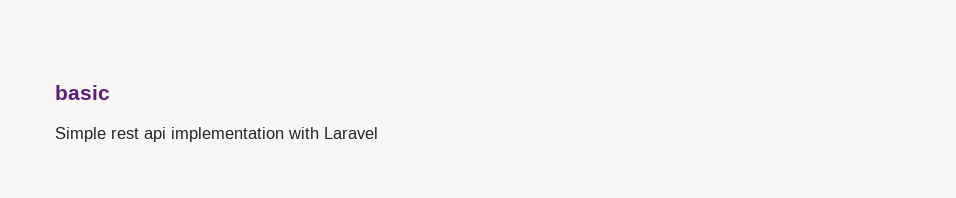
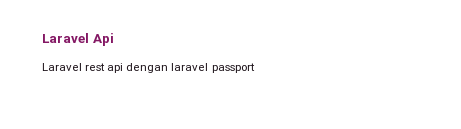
[55,85,110,100] [55,127,378,142] basic // Simple rest api implementation with Laravel -> [42,33,114,46] [42,63,255,73] Laravel Api // Laravel rest api dengan laravel passport

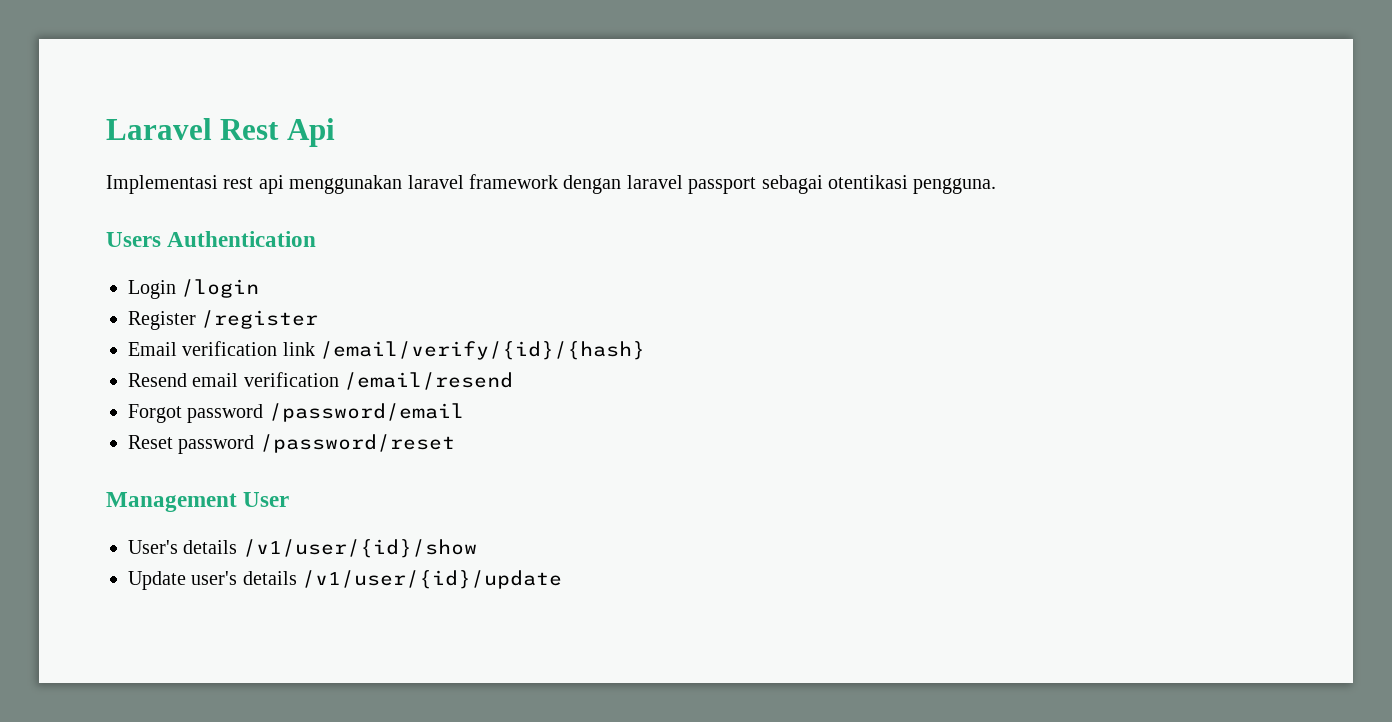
[42,33,89,43] Laravel -> [106,118,280,140] Laravel Rest
[42,63,82,71] Laravel -> [106,175,218,194] Implementasi
[126,63,255,73] dengan laravel passport -> [289,174,997,194] [106,231,317,247] [128,279,260,299] [128,310,319,330] [128,341,646,360] [128,372,514,390] [128,403,464,423] [128,434,455,454] [106,492,290,512] [128,539,477,558] [128,570,563,590] menggunakan laravel framework dengan laravel passport sebagai otentikasi pengguna. // Users Authentication // Login /login // Register /register // Email verification link /email/verify/{id}/{hash} // Resend email verification /email/resend // Forgot password /password/email // Reset password /password/reset // Management User // User's details /v1/user/{id}/show // Update user's details /v1/user/{id}/update

